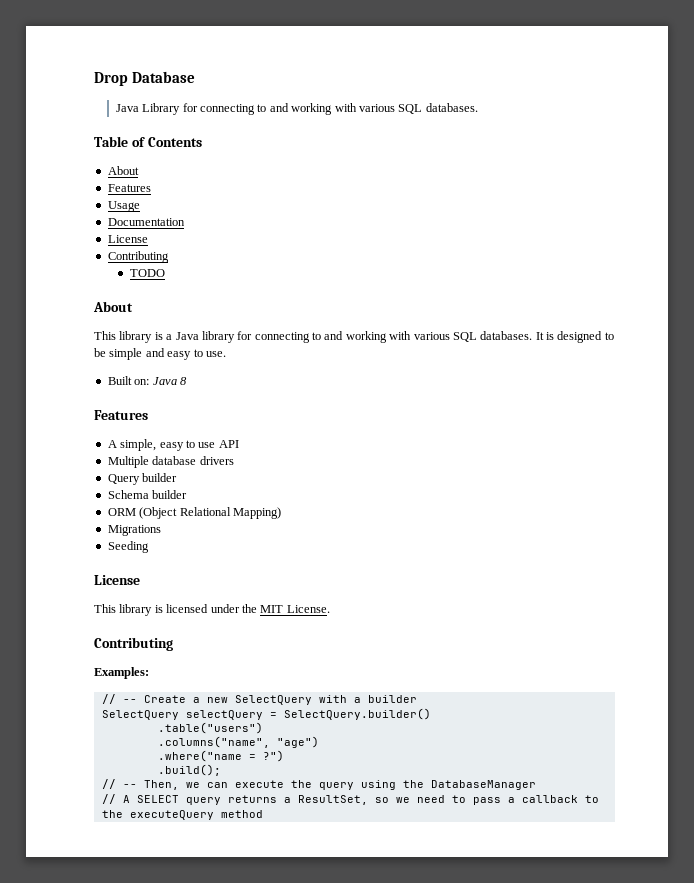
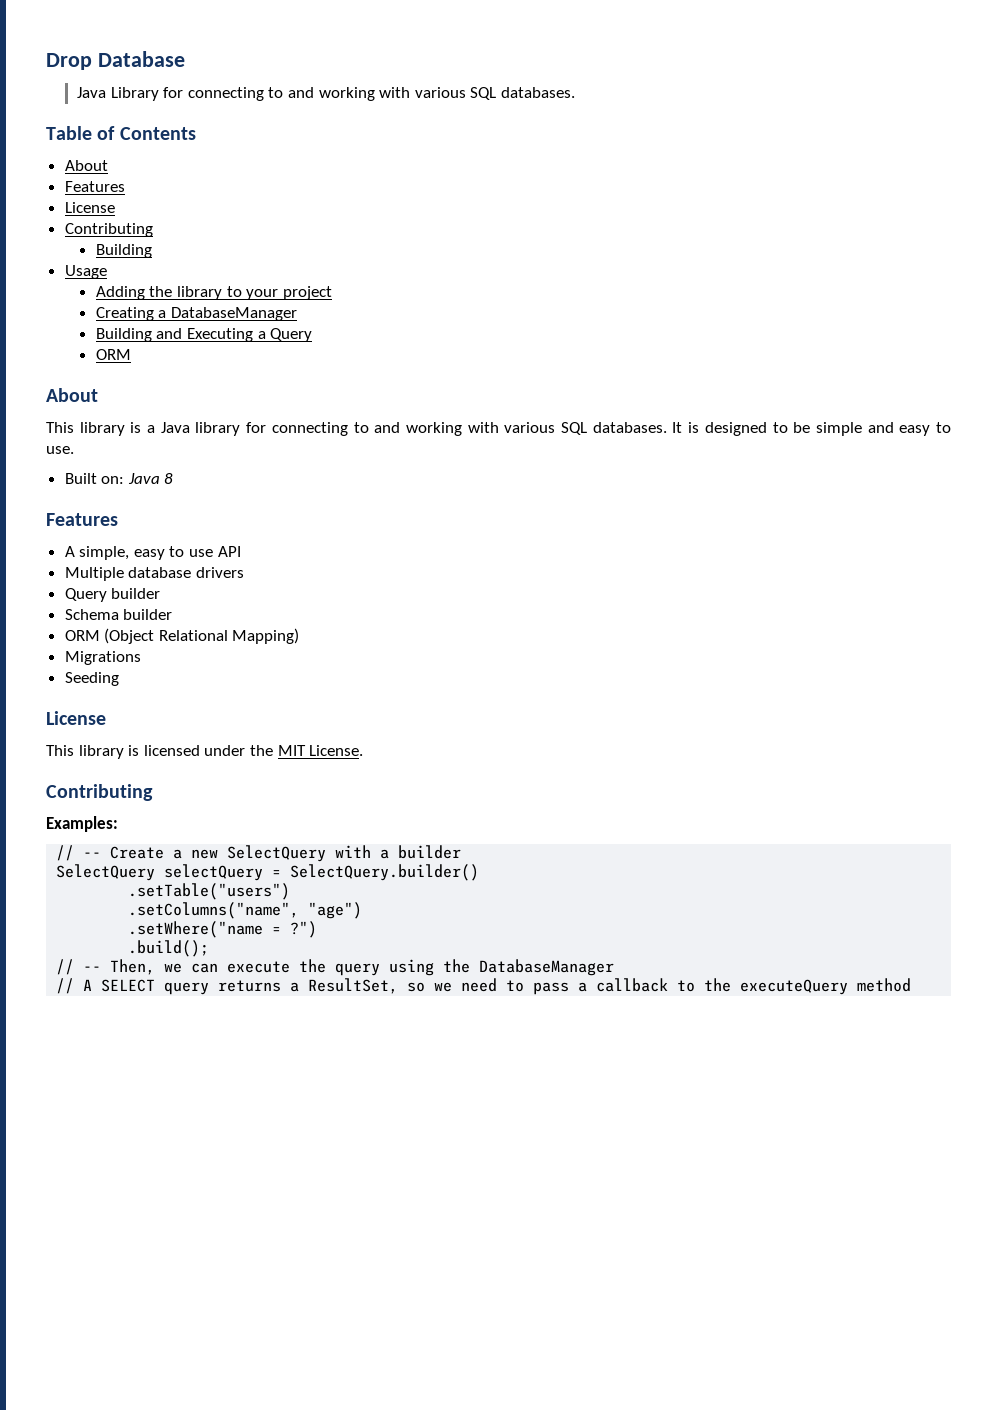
[107,201,140,212] [107,218,185,226] // Usage // Documentation -> (125, 186) none
[129,269,165,277] TODO -> [95,244,152,258] [64,265,107,279] [95,286,332,300] [95,307,297,321] [95,328,313,342] [95,349,131,360] Building // Usage // Adding the library to your project // Creating a DatabaseManager // Building and Executing a Query // ORM
[157,722,263,734] [157,736,270,748] .table("users") // .columns("name", -> [128,883,291,900] [128,902,300,919] .setTable("users") // .setColumns("name",
[157,750,242,762] .where("name -> [128,921,264,938] .setWhere("name

